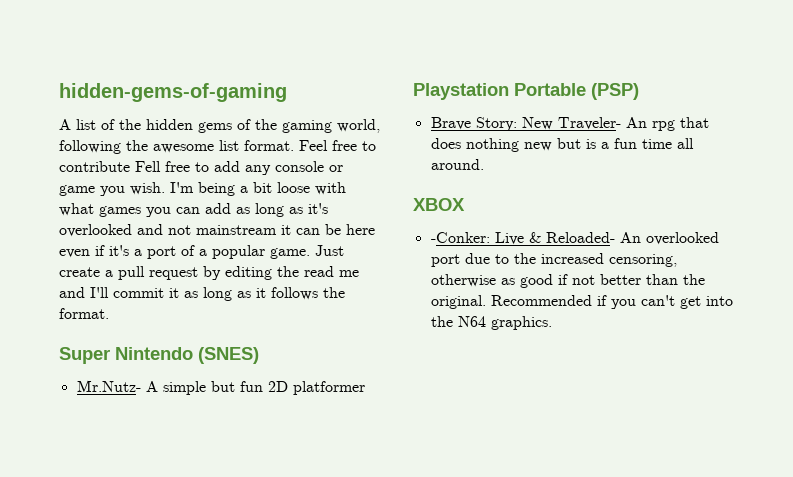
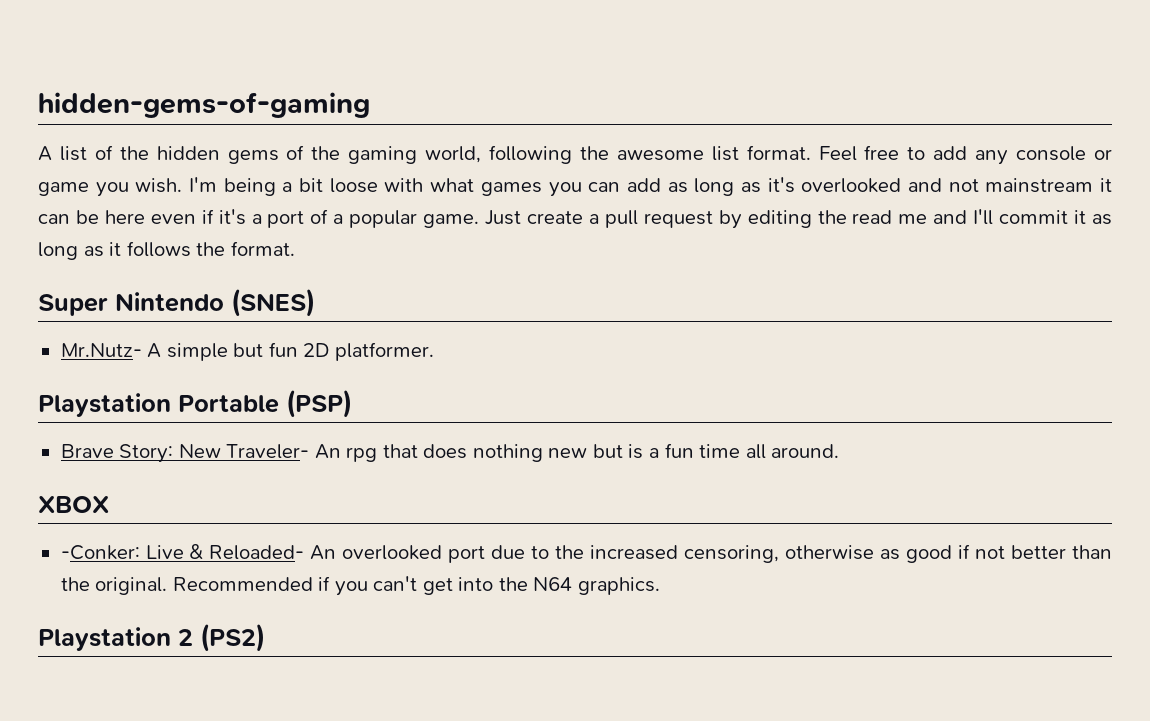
[59,161,209,172] contribute Fell free to -> (926, 153) none
[292,381,365,395] platformer -> [334,342,434,361] platformer.
(552, 323) none -> [38,623,265,652] // Playstation 2 (PS2)

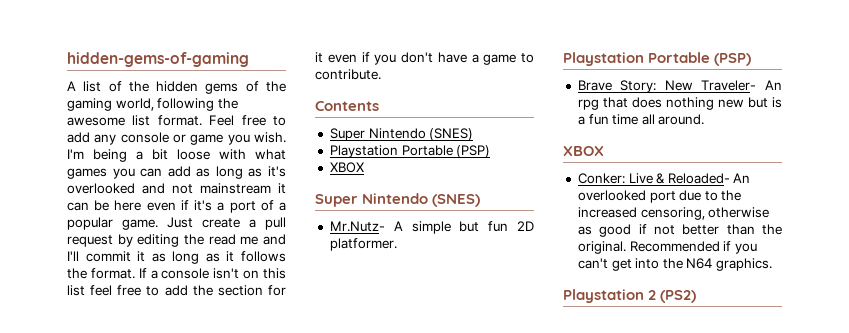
(295, 248) none -> [138,268,286,279] [67,285,286,296] [315,52,534,65] [315,69,381,80] [315,101,379,111] [329,128,474,141] [329,145,491,158] [329,162,364,173] If a console isn't on this list feel free to add the section for it even if you don't have a game to contribute. // Contents // Super Nintendo (SNES) // Playstation Portable (PSP) // XBOX
[60,545,140,560] -Conker: -> [577,173,625,184] Conker:

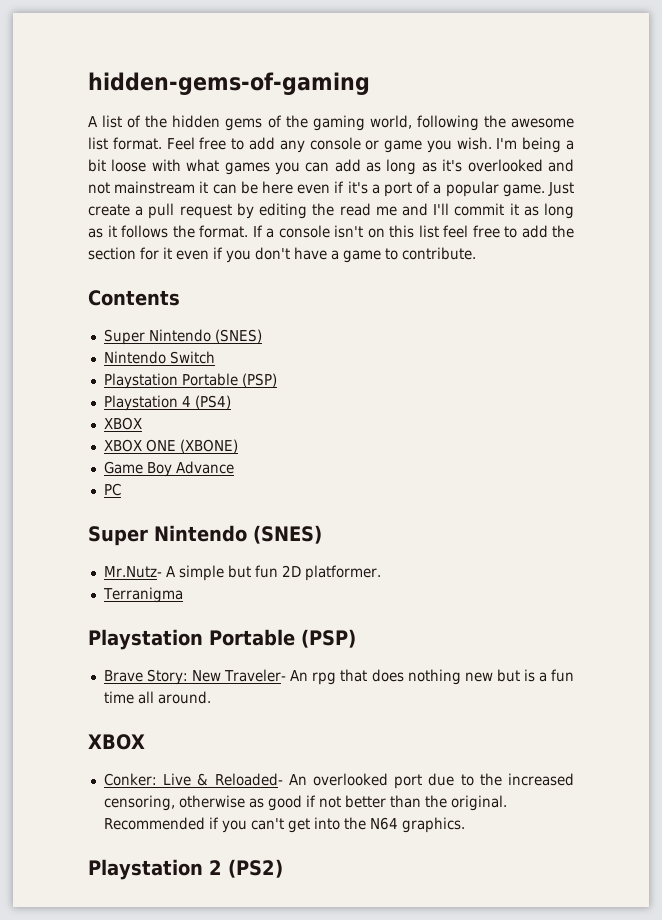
[329,145,491,158] [329,162,364,173] // Playstation Portable (PSP) // XBOX -> [103,351,215,364] [103,373,277,389] [103,395,231,411] [103,417,142,430] [103,439,238,453] [103,461,234,477] [103,483,121,496] // Nintendo Switch // Playstation Portable (PSP) // Playstation 4 (PS4) // XBOX // XBOX ONE (XBONE) // Game Boy Advance // PC
(397, 244) none -> [102,587,183,603] // Terranigma

